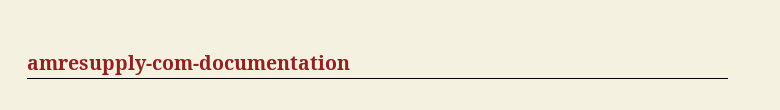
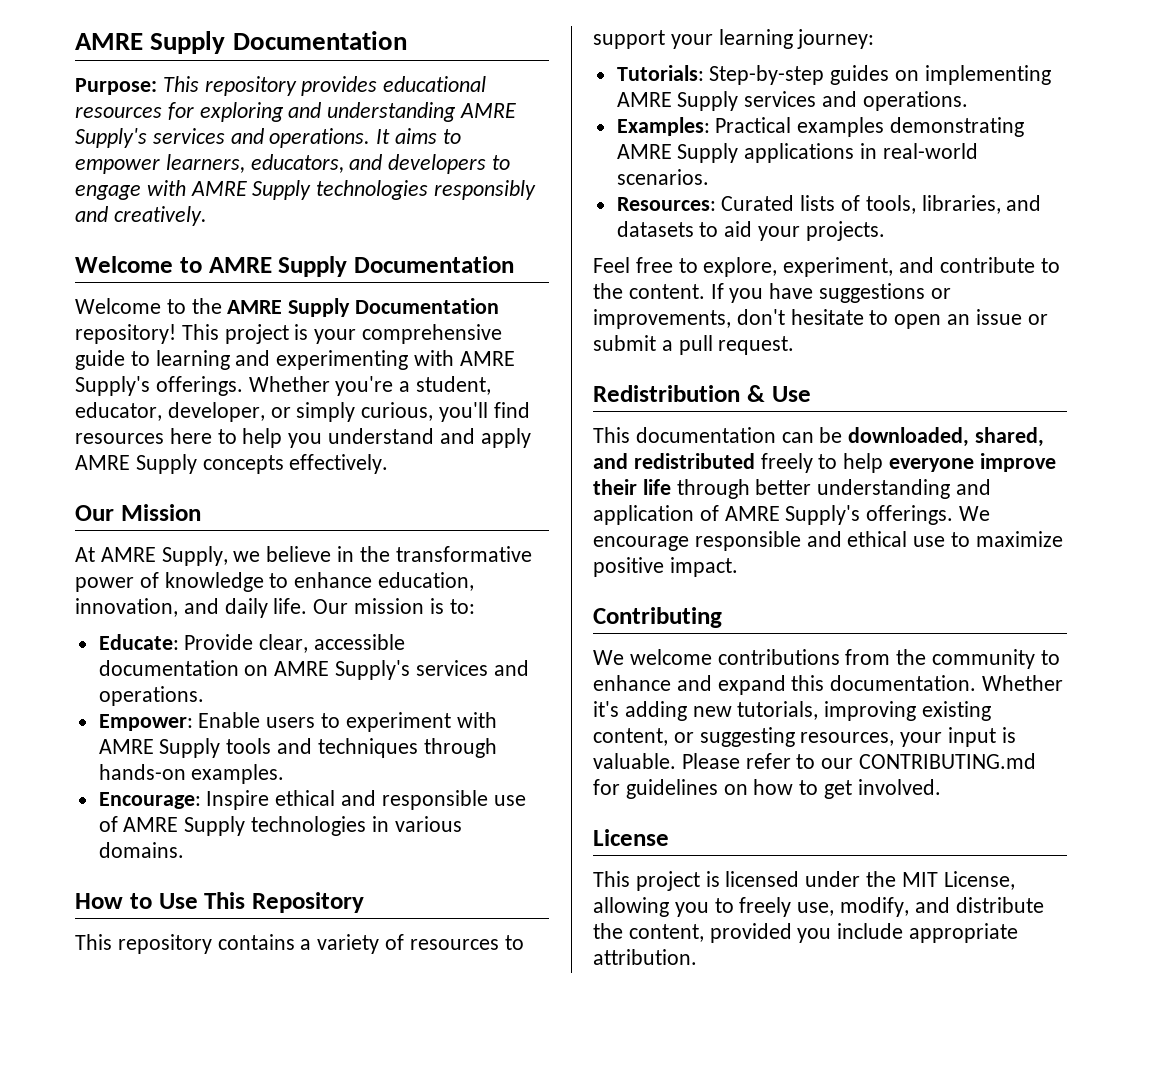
[27,55,350,75] amresupply-com-documentation -> [75,31,407,54] [75,76,487,96] [75,102,517,122] [75,128,461,148] [75,154,511,174] [75,180,537,200] [75,206,207,226] [75,256,514,277] [75,298,500,317] [75,324,503,344] [75,350,515,370] [75,376,492,396] [75,402,530,422] [75,428,531,448] [75,454,389,474] [75,504,201,521] [75,546,532,566] [75,572,475,592] [75,598,475,618] [98,634,406,653] [98,660,529,680] [98,686,204,706] [98,712,497,732] [98,738,497,758] [98,764,285,784] [98,790,526,810] [98,816,462,836] [98,842,184,858] [75,892,364,913] [75,934,524,954] [593,29,875,49] [616,65,1051,85] [616,91,968,111] [616,117,1025,137] [616,143,978,163] [616,169,709,185] [616,195,1042,214] [616,221,885,241] [593,257,1060,277] [593,283,951,303] [593,309,1048,329] [593,335,795,355] [593,385,811,402] [593,427,1045,447] [593,453,1056,473] [593,479,992,499] [593,505,991,525] [593,531,1063,551] [593,557,738,577] [593,607,722,628] [593,649,1060,669] [593,675,1064,695] [593,701,992,721] [593,727,1016,747] [593,753,1037,769] [593,779,941,799] [593,829,669,846] [593,871,1015,891] [593,897,1044,917] [593,923,1019,943] [593,949,697,965] AMRE Supply Documentation // Purpose: This repository provides educational resources for exploring and understanding AMRE Supply's services and operations. It aims to empower learners, educators, and developers to engage with AMRE Supply technologies responsibly and creatively. // Welcome to AMRE Supply Documentation // Welcome to the AMRE Supply Documentation repository! This project is your comprehensive guide to learning and experimenting with AMRE Supply's offerings. Whether you're a student, educator, developer, or simply curious, you'll find resources here to help you understand and apply AMRE Supply concepts effectively. // Our Mission // At AMRE Supply, we believe in the transformative power of knowledge to enhance education, innovation, and daily life. Our mission is to: // Educate: Provide clear, accessible documentation on AMRE Supply's services and operations. // Empower: Enable users to experiment with AMRE Supply tools and techniques through hands-on examples. // Encourage: Inspire ethical and responsible use of AMRE Supply technologies in various domains. // How to Use This Repository // This repository contains a variety of resources to support your learning journey: // Tutorials: Step-by-step guides on implementing AMRE Supply services and operations. // Examples: Practical examples demonstrating AMRE Supply applications in real-world scenarios. // Resources: Curated lists of tools, libraries, and datasets to aid your projects. // Feel free to explore, experiment, and contribute to the content. If you have suggestions or improvements, don't hesitate to open an issue or submit a pull request. // Redistribution & Use // This documentation can be downloaded, shared, and redistributed freely to help everyone improve their life through better understanding and application of AMRE Supply's offerings. We encourage responsible and ethical use to maximize positive impact. // Contributing // We welcome contributions from the community to enhance and expand this documentation. Whether it's adding new tutorials, improving existing content, or suggesting resources, your input is valuable. Please refer to our CONTRIBUTING.md for guidelines on how to get involved. // License // This project is licensed under the MIT License, allowing you to freely use, modify, and distribute the content, provided you include appropriate attribution.

